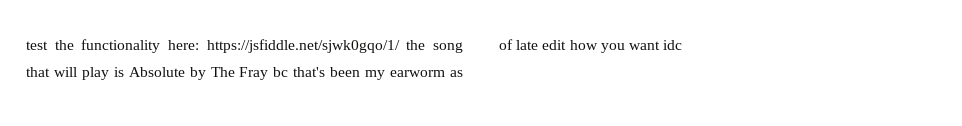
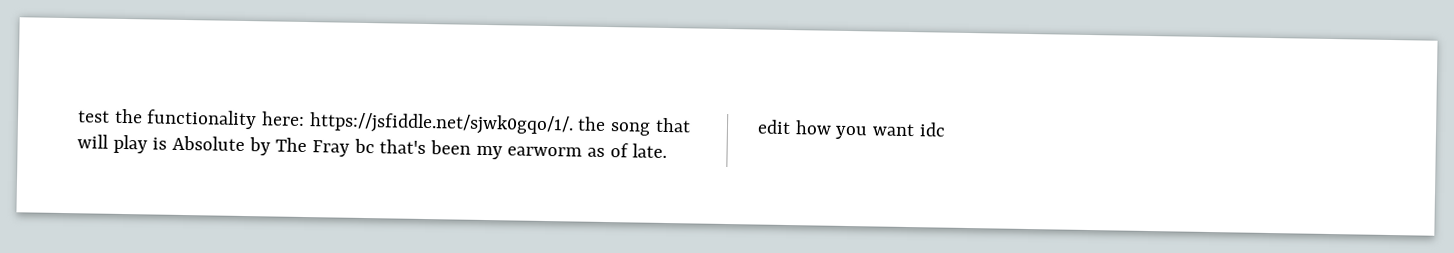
[206,39,400,53] https://jsfiddle.net/sjwk0gqo/1/ -> [308,112,574,136] https://jsfiddle.net/sjwk0gqo/1/.
[516,40,539,50] late -> [632,143,668,159] late.

